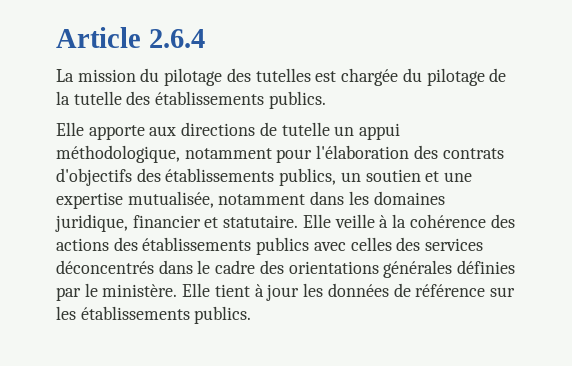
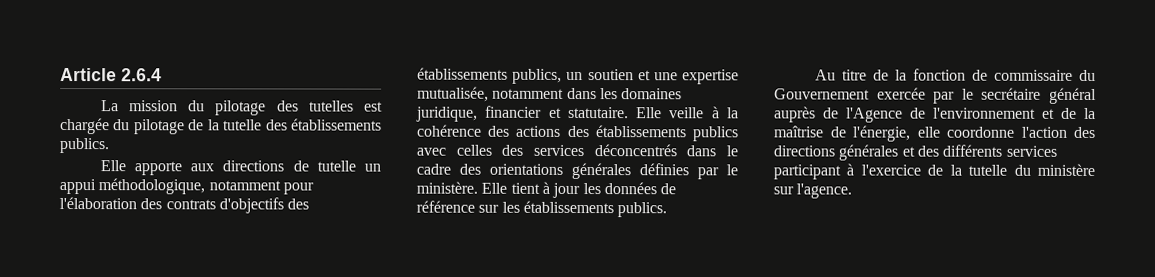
(252, 315) none -> [814,68,1096,81] [774,87,1097,104] [774,106,1096,123] [774,125,1096,142] [773,144,1057,161] [773,163,1095,180] [773,183,853,199] // Au titre de la fonction de commissaire du Gouvernement exercée par le secrétaire général auprès de l'Agence de l'environnement et de la maîtrise de l'énergie, elle coordonne l'action des directions générales et des différents services participant à l'exercice de la tutelle du ministère sur l'agence.

